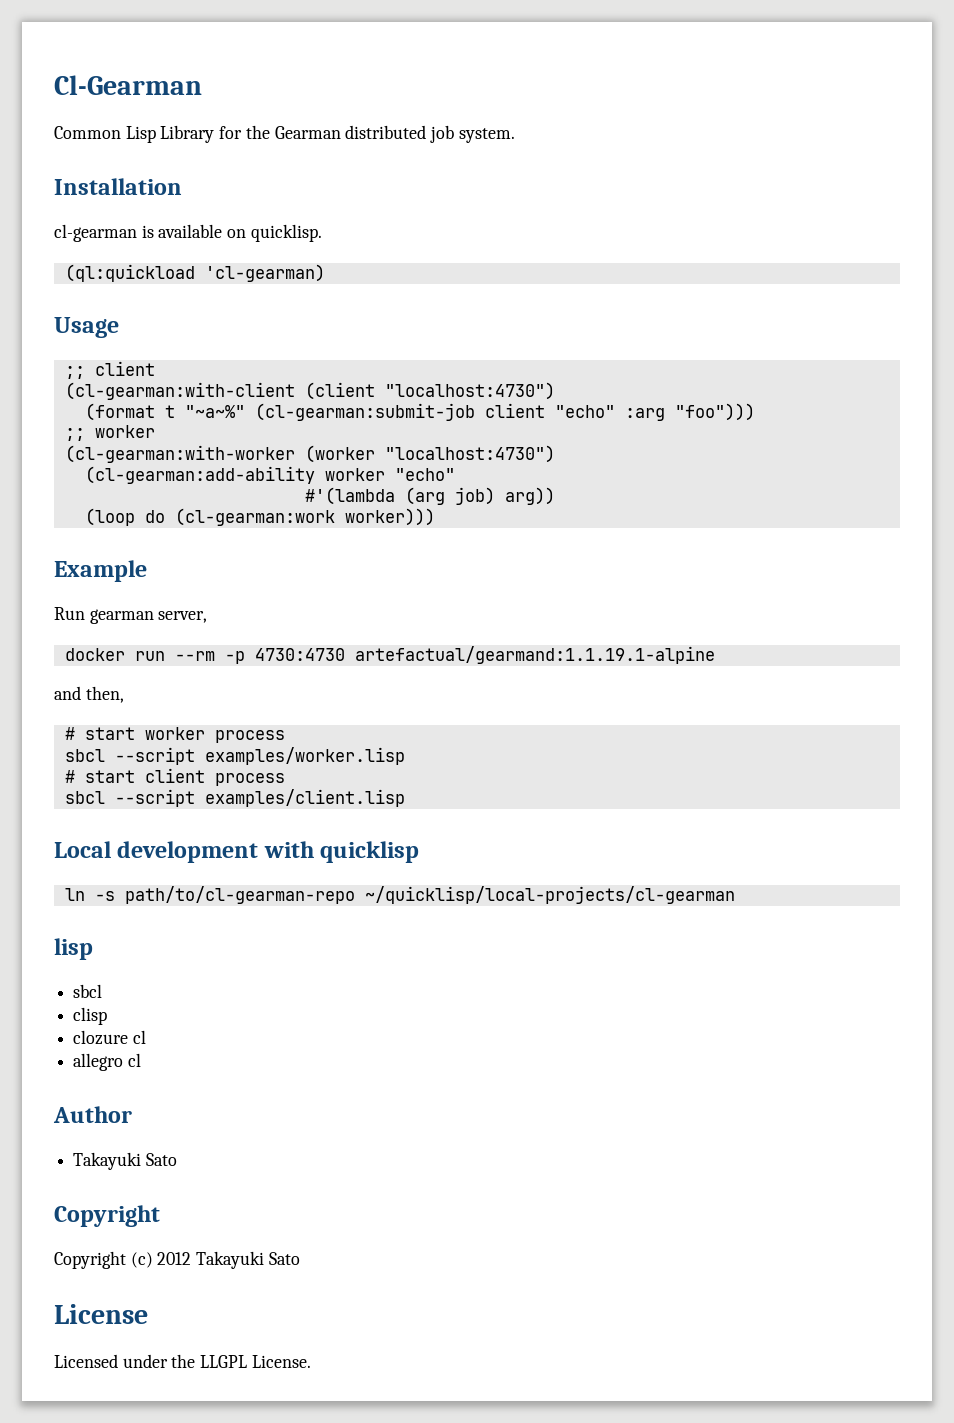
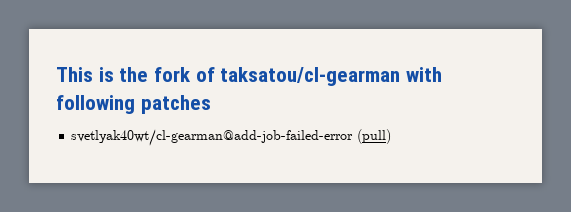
[54,75,202,95] [54,125,515,143] [54,178,182,195] [54,224,322,242] [64,264,325,282] [54,317,119,338] [64,361,155,379] [64,382,555,400] [84,403,755,421] [64,425,155,441] [64,445,555,463] [84,466,455,484] [304,487,555,505] [84,508,435,526] [54,560,147,582] [54,607,208,624] [64,646,715,664] [54,686,124,703] [64,727,285,743] [64,747,405,765] [64,768,285,786] [64,789,405,807] [54,841,420,863] [64,886,735,904] [54,938,93,960] [73,984,103,998] [73,1007,108,1025] [73,1030,146,1045] [73,1053,141,1071] [53,1106,132,1123] [73,1152,177,1170] [54,1205,160,1227] [54,1251,300,1269] [54,1304,148,1324] [54,1354,311,1368] Cl-Gearman // Common Lisp Library for the Gearman distributed job system. // Installation // cl-gearman is available on quicklisp. // (ql:quickload 'cl-gearman) // Usage // ;; client // (cl-gearman:with-client (client "localhost:4730") // (format t "~a~%" (cl-gearman:submit-job client "echo" :arg "foo"))) // ;; worker // (cl-gearman:with-worker (worker "localhost:4730") // (cl-gearman:add-ability worker "echo" // #'(lambda (arg job) arg)) // (loop do (cl-gearman:work worker))) // Example // Run gearman server, // docker run --rm -p 4730:4730 artefactual/gearmand:1.1.19.1-alpine // and then, // # start worker process // sbcl --script examples/worker.lisp // # start client process // sbcl --script examples/client.lisp // Local development with quicklisp // ln -s path/to/cl-gearman-repo ~/quicklisp/local-projects/cl-gearman // lisp // sbcl // clisp // clozure cl // allegro cl // Author // Takayuki Sato // Copyright // Copyright (c) 2012 Takayuki Sato // License // Licensed under the LLGPL License. -> [56,67,443,86] [56,95,211,114] [71,129,392,146] This is the fork of taksatou/cl-gearman with following patches // svetlyak40wt/cl-gearman@add-job-failed-error (pull)

